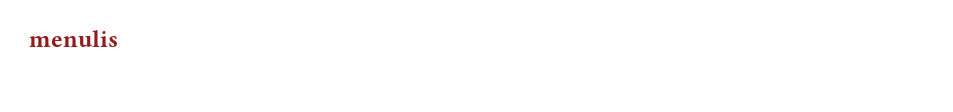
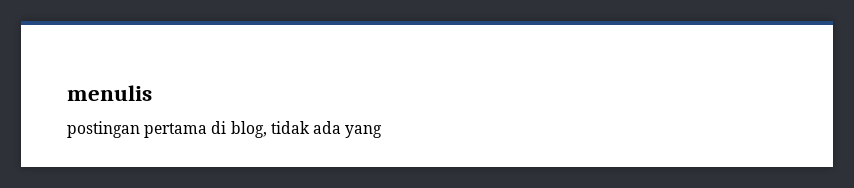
(118, 38) none -> [67,121,383,138] // postingan pertama di blog, tidak ada yang

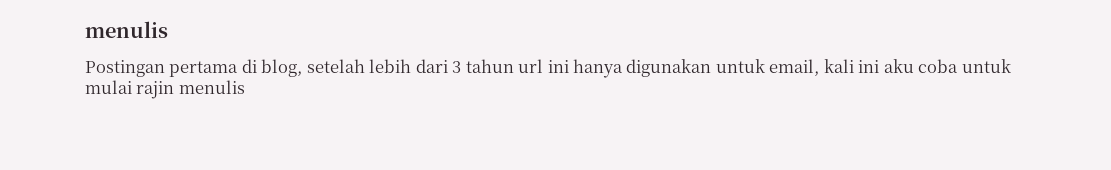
[67,121,140,138] postingan -> [85,60,165,77] Postingan
[270,121,383,138] tidak ada yang -> [306,59,1011,78] [85,80,245,99] setelah lebih dari 3 tahun url ini hanya digunakan untuk email, kali ini aku coba untuk mulai rajin menulis

